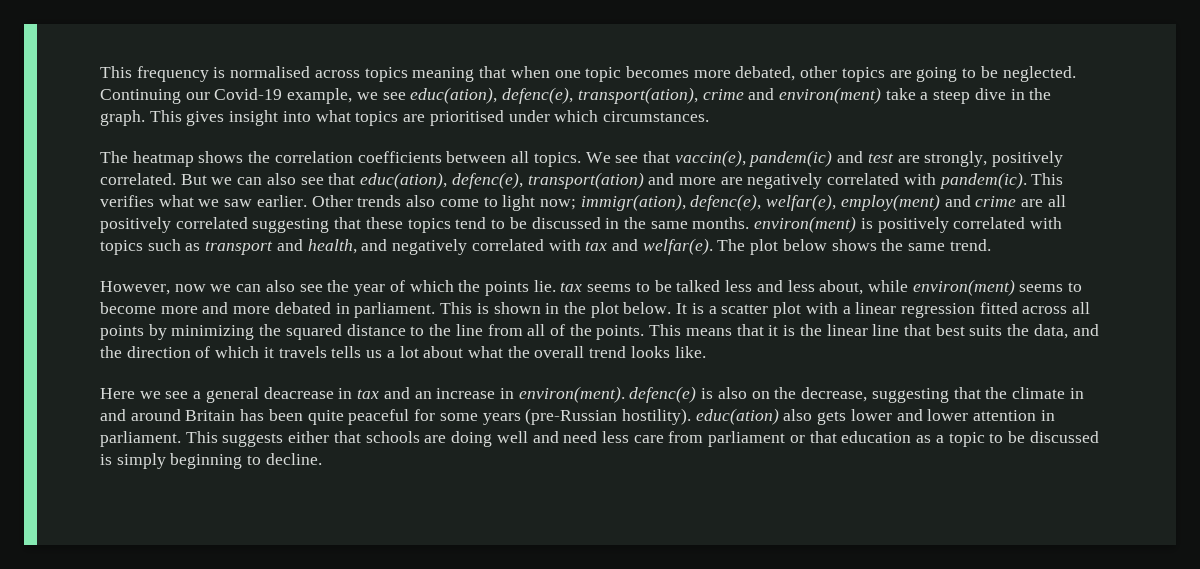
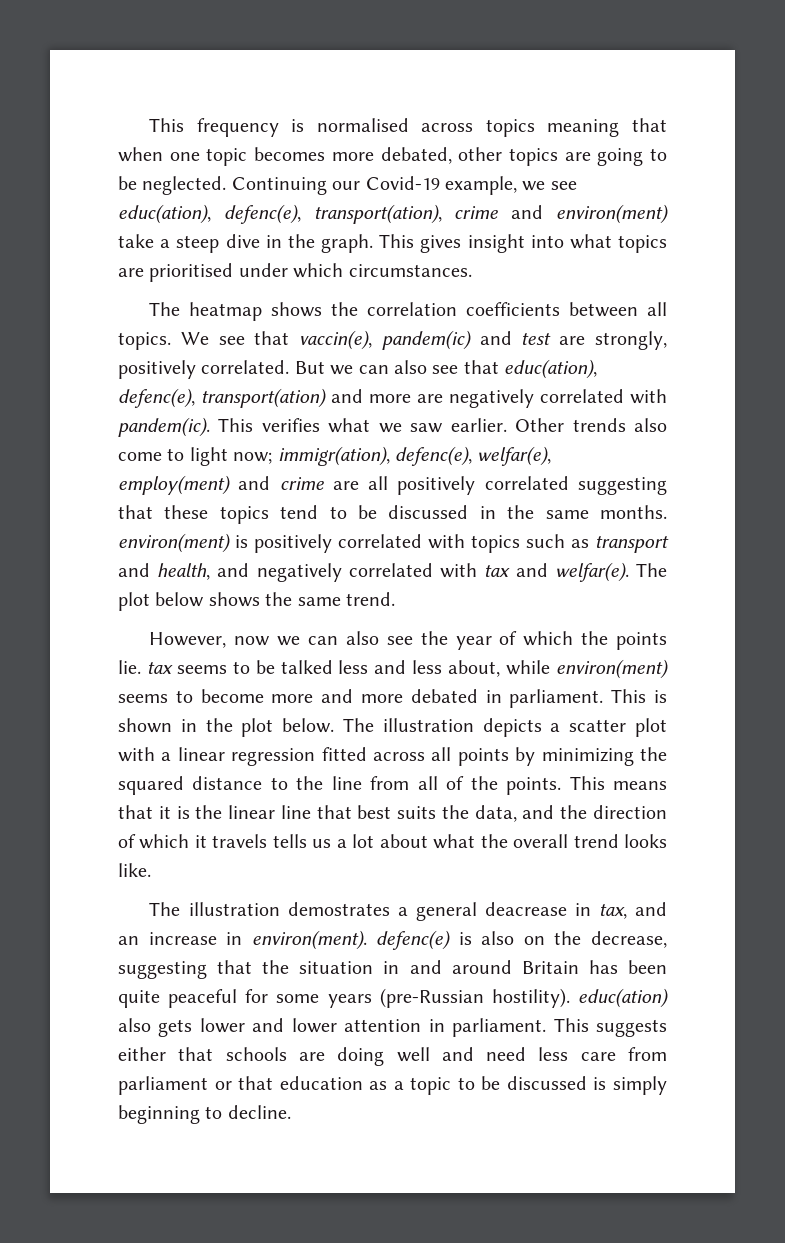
[676,303,704,314] It is -> [343,718,542,737] The illustration depicts
[100,388,189,399] Here we see -> [149,902,390,916] The illustration demostrates
[357,389,380,399] tax -> [598,904,627,919] tax,
[1011,387,1065,399] climate -> [299,961,374,974] situation

